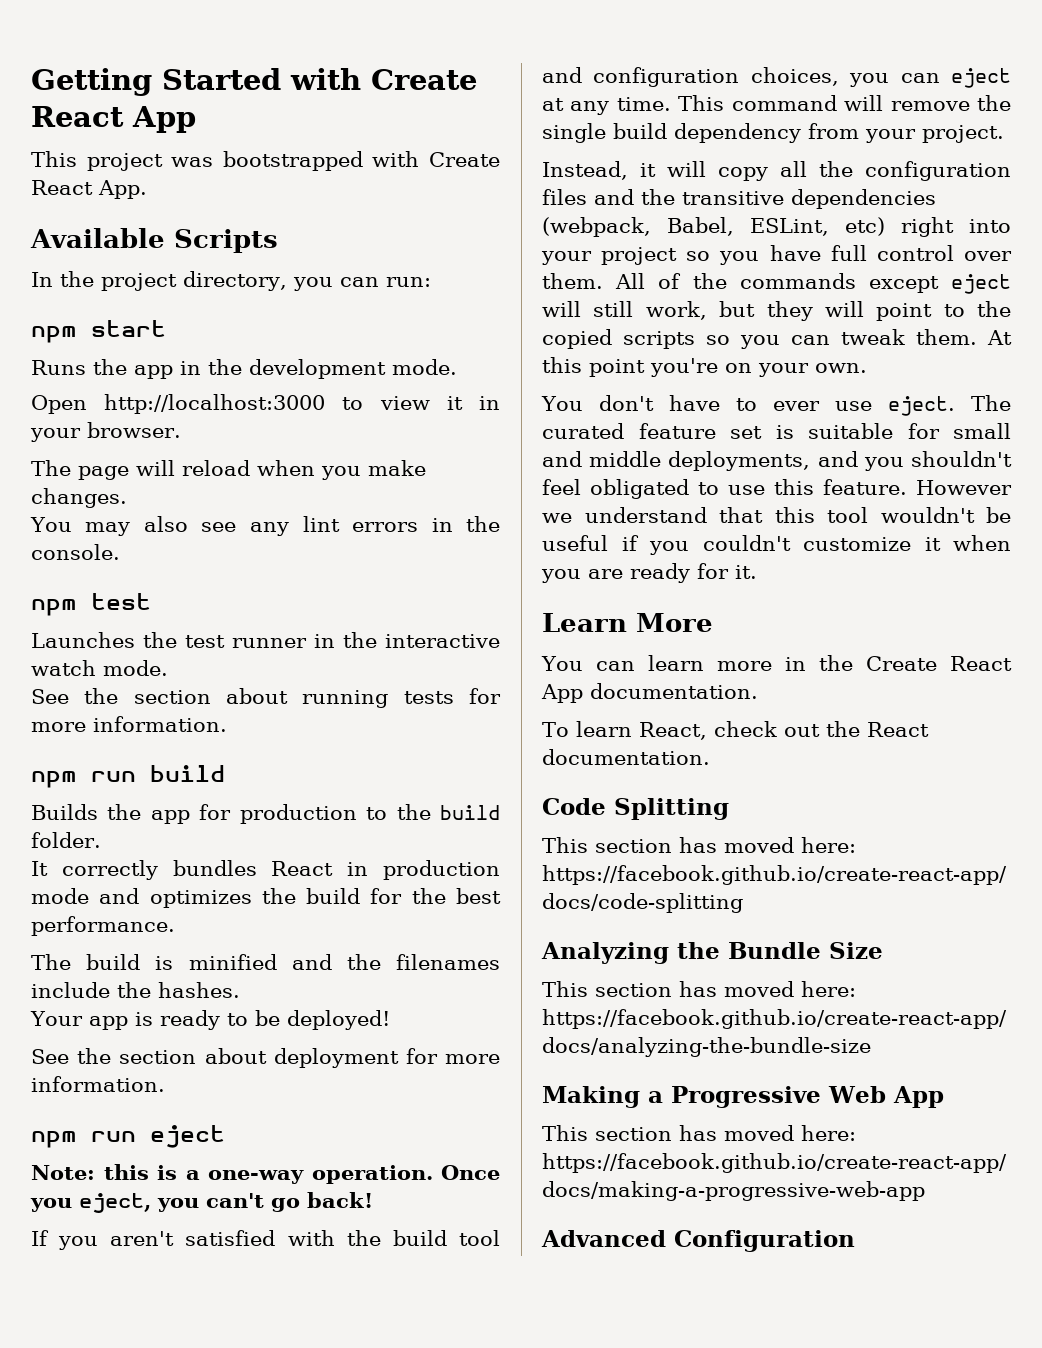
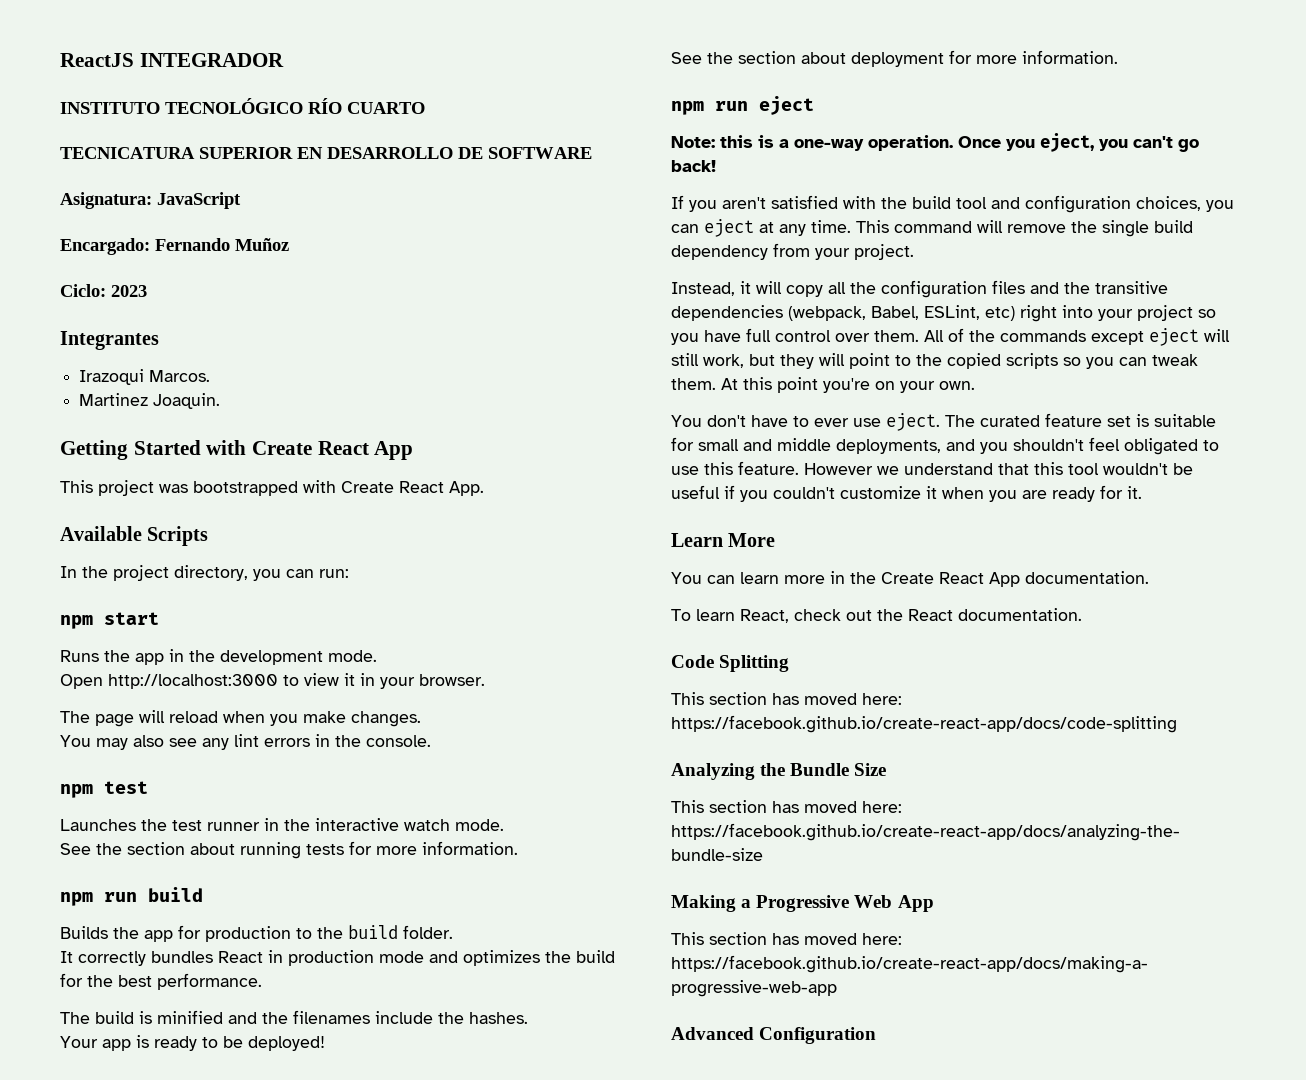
(31, 82) none -> [60,53,284,67] [60,98,425,114] [60,147,592,159] [60,192,241,209] [60,238,289,255] [60,284,147,297] [60,331,159,350] [79,369,211,385] [79,393,221,409] ReactJS INTEGRADOR // INSTITUTO TECNOLÓGICO RÍO CUARTO // TECNICATURA SUPERIOR EN DESARROLLO DE SOFTWARE // Asignatura: JavaScript // Encargado: Fernando Muñoz // Ciclo: 2023 // Integrantes // Irazoqui Marcos. // Martinez Joaquin. //

